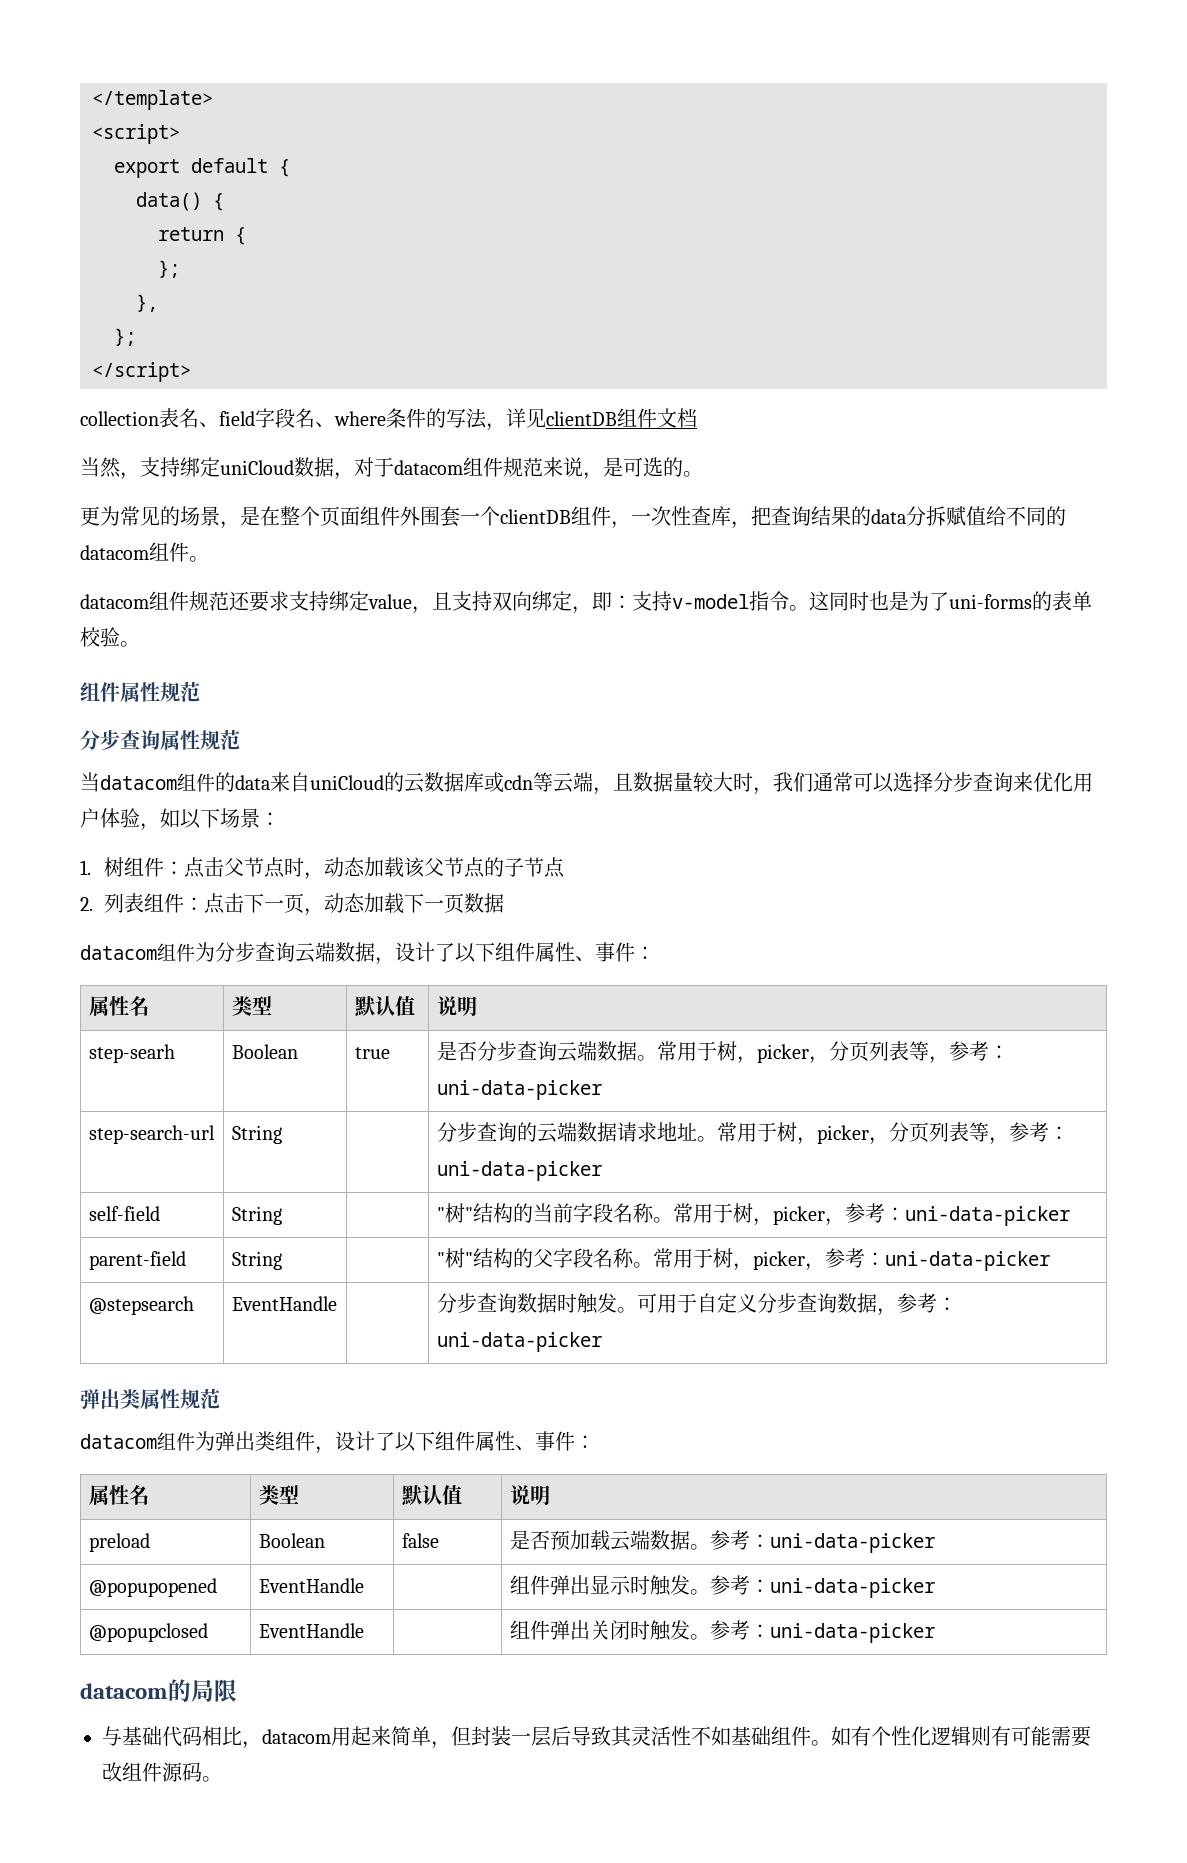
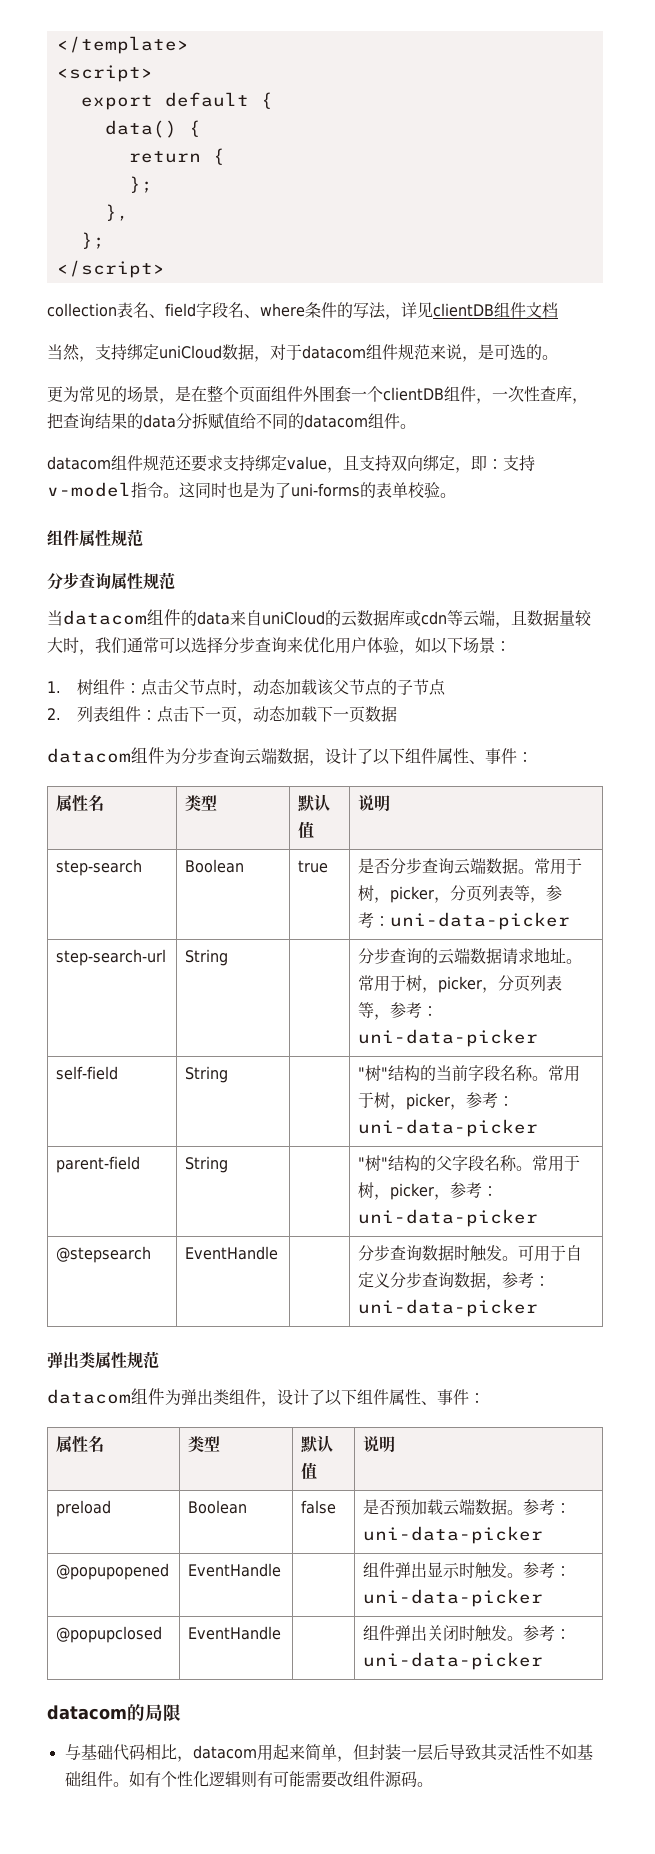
[88,1044,175,1063] step-searh -> [56,859,143,876] step-search

